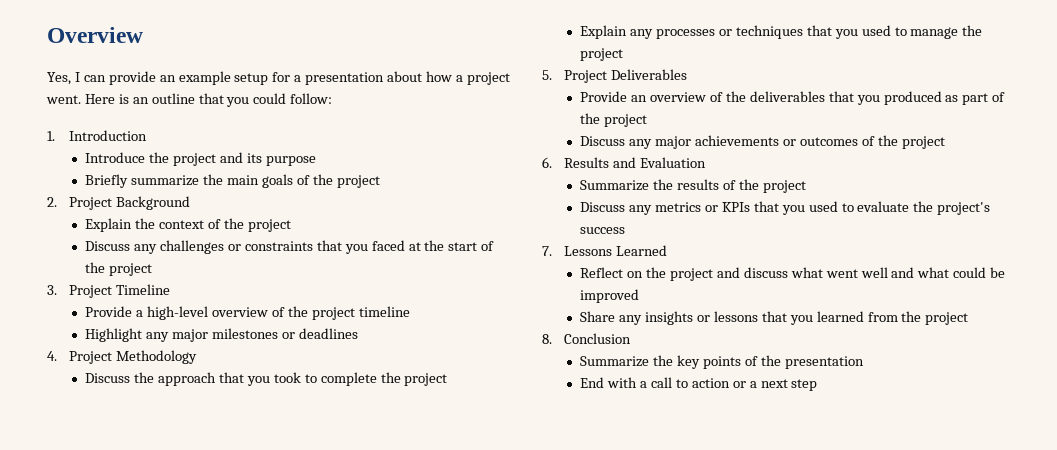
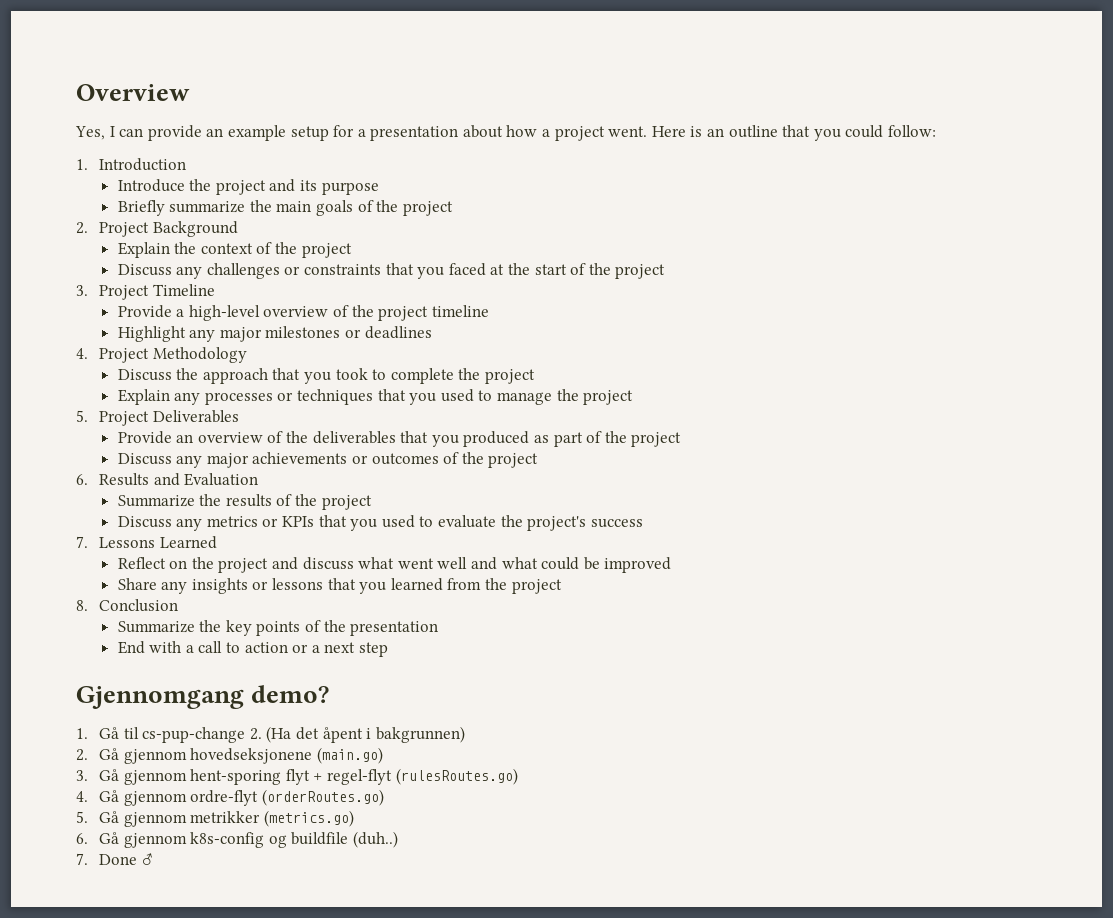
(818, 385) none -> [76,685,330,709] [76,726,465,743] [76,747,383,764] [76,768,518,785] [76,789,384,806] [76,810,354,827] [76,831,398,848] [76,853,153,865] // Gjennomgang demo? // 1. Gå til cs-pup-change 2. (Ha det åpent i bakgrunnen) // 2. Gå gjennom hovedseksjonene (main.go) // 3. Gå gjennom hent-sporing flyt + regel-flyt (rulesRoutes.go) // 4. Gå gjennom ordre-flyt (orderRoutes.go) // 5. Gå gjennom metrikker (metrics.go) // 6. Gå gjennom k8s-config og buildfile (duh..) // 7. Done ♂

